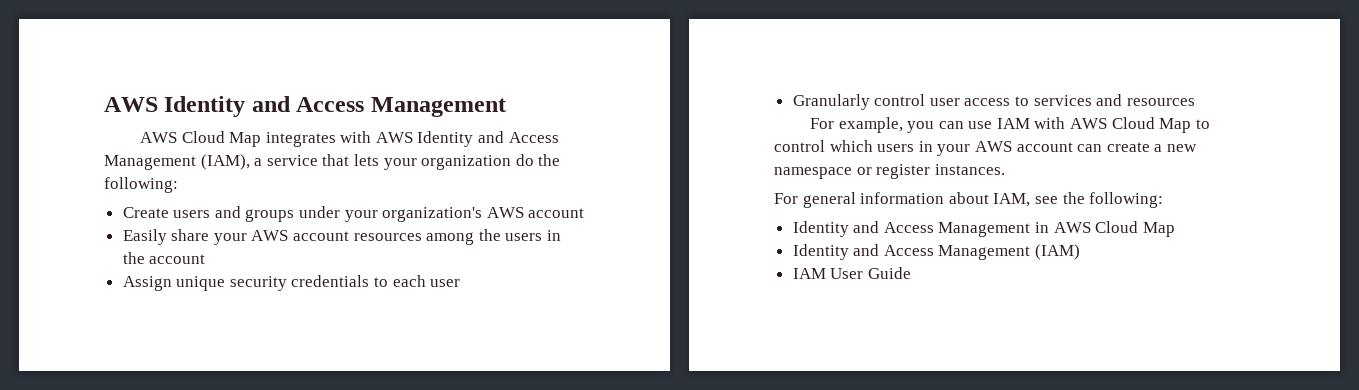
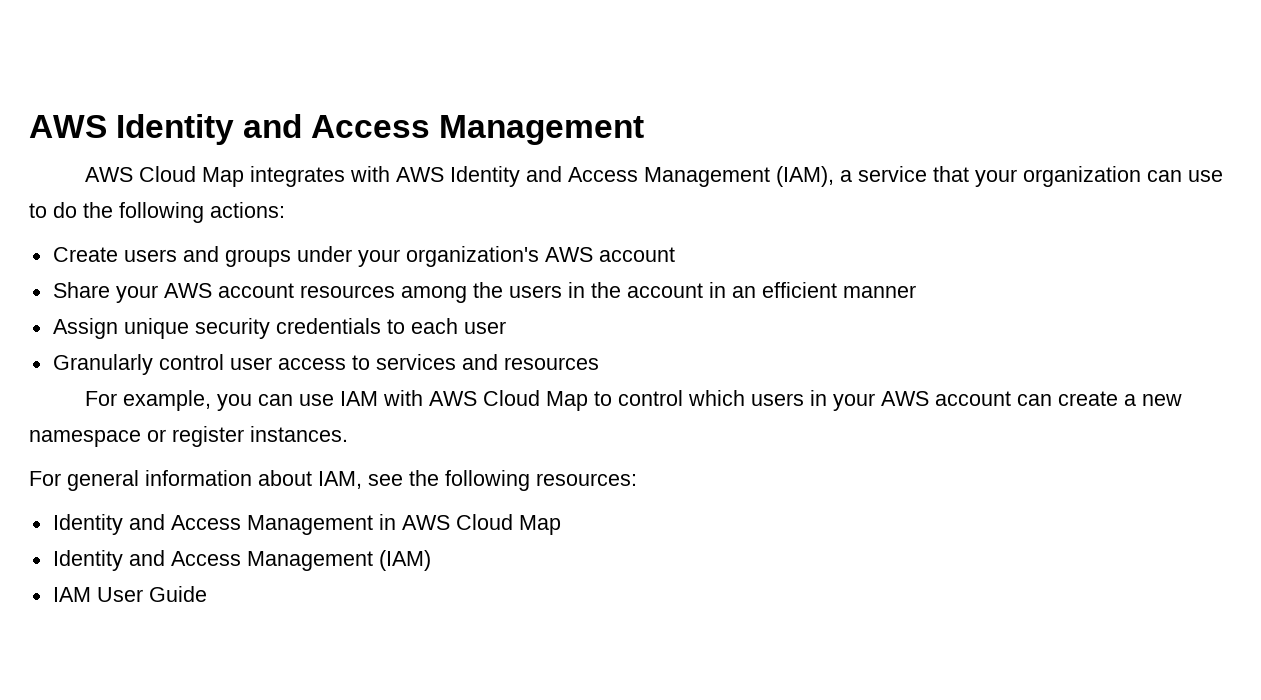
[353,154,379,166] lets -> (969, 174) none
[515,154,561,166] [104,177,178,193] do the following: -> [1146,170,1223,182] [29,202,285,223] can use to do the following actions:
[122,229,210,245] Easily share -> [52,282,110,298] Share
(206, 259) none -> [708,282,916,298] in an efficient manner
[1089,192,1164,208] following: -> [445,470,637,491] following resources:

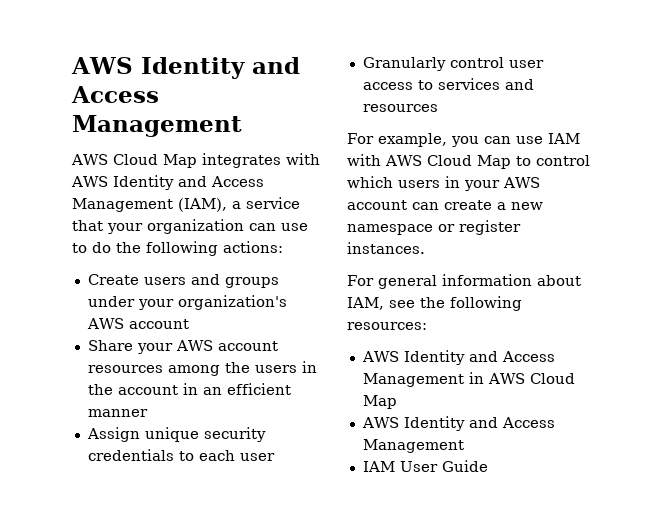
(637, 479) none -> [361,351,399,362] AWS
[52,550,431,571] Identity and Access Management (IAM) -> [361,416,555,431] [362,439,464,453] AWS Identity and Access Management

